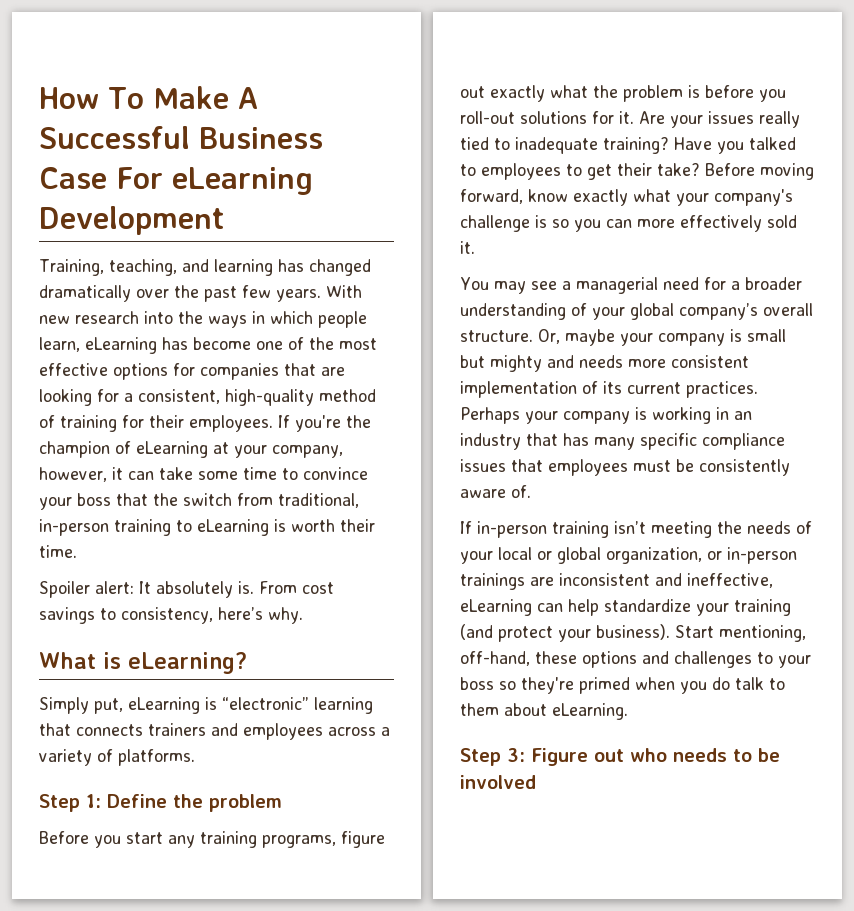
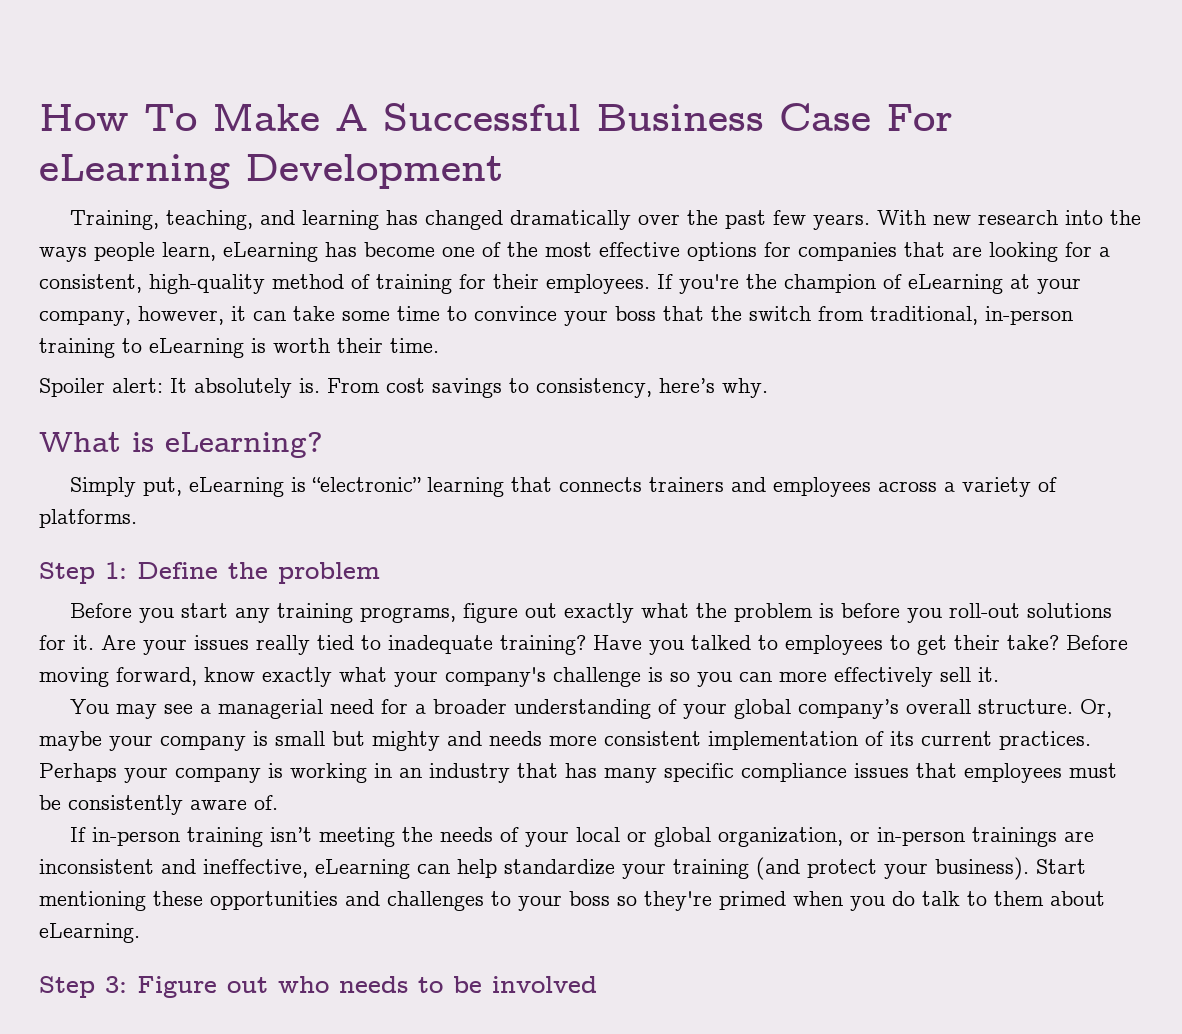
[252,311,313,324] in which -> (87, 254) none
[767,215,797,228] sold -> [940,667,971,682] sell
[719,625,806,642] [460,651,637,668] mentioning, off-hand, these options -> [39,891,338,911] mentioning these opportunities

